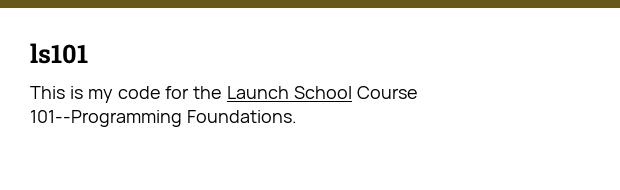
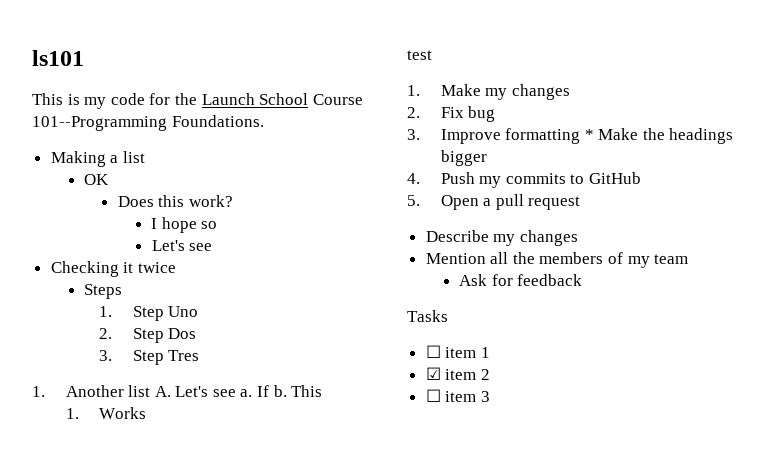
(297, 116) none -> [50,151,145,167] [84,174,110,185] [117,195,233,207] [151,217,218,233] [151,240,213,251] [50,261,176,277] [84,284,123,299] [99,306,199,321] [99,328,197,343] [99,350,200,365] [32,385,323,397] [65,407,147,419] [407,50,432,60] [407,84,570,100] [407,106,496,122] [407,128,734,144] [440,150,487,166] [407,172,641,188] [407,194,581,210] [425,230,578,246] [425,252,689,268] [459,274,583,286] [407,310,448,322] [425,345,490,358] [425,367,490,380] [425,389,490,402] // Making a list // OK // Does this work? // I hope so // Let's see // Checking it twice // Steps // 1. Step Uno // 2. Step Dos // 3. Step Tres // 1. Another list A. Let's see a. If b. This // 1. Works // test // 1. Make my changes // 2. Fix bug // 3. Improve formatting * Make the headings bigger // 4. Push my commits to GitHub // 5. Open a pull request // Describe my changes // Mention all the members of my team // Ask for feedback // Tasks // ☐ item 1 // ☑ item 2 // ☐ item 3

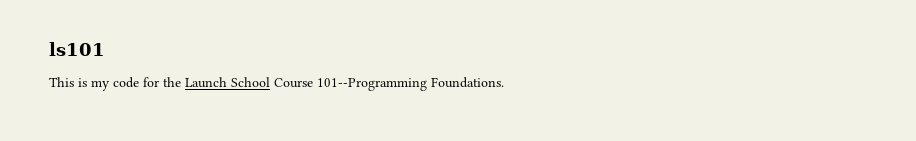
[50,151,145,167] [84,174,110,185] [117,195,233,207] [151,217,218,233] [151,240,213,251] [50,261,176,277] [84,284,123,299] [99,306,199,321] [99,328,197,343] [99,350,200,365] [32,385,323,397] [65,407,147,419] [407,50,432,60] [407,84,570,100] [407,106,496,122] [407,128,734,144] [440,150,487,166] [407,172,641,188] [407,194,581,210] [425,230,578,246] [425,252,689,268] [459,274,583,286] [407,310,448,322] [425,345,490,358] [425,367,490,380] [425,389,490,402] // Making a list // OK // Does this work? // I hope so // Let's see // Checking it twice // Steps // 1. Step Uno // 2. Step Dos // 3. Step Tres // 1. Another list A. Let's see a. If b. This // 1. Works // test // 1. Make my changes // 2. Fix bug // 3. Improve formatting * Make the headings bigger // 4. Push my commits to GitHub // 5. Open a pull request // Describe my changes // Mention all the members of my team // Ask for feedback // Tasks // ☐ item 1 // ☑ item 2 // ☐ item 3 -> (504, 82) none

